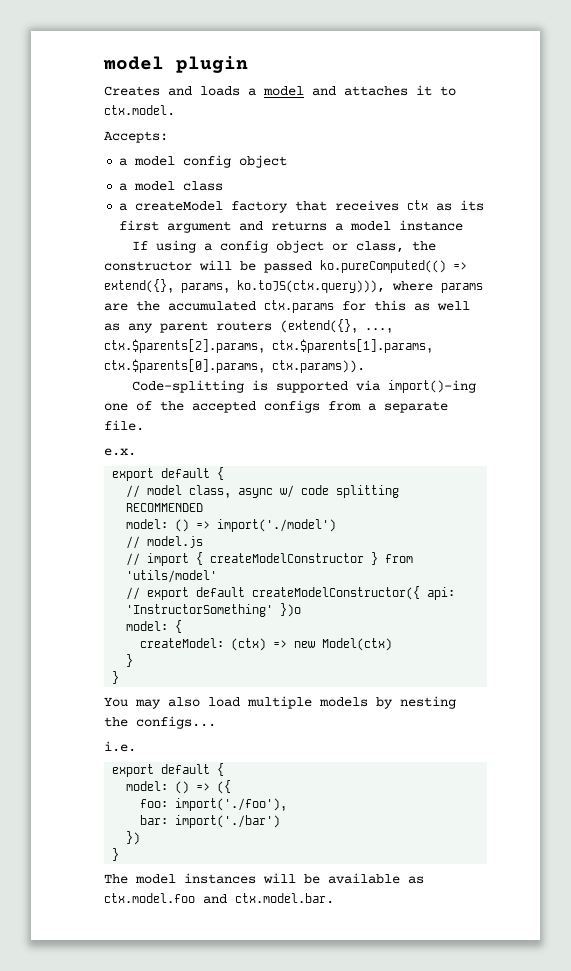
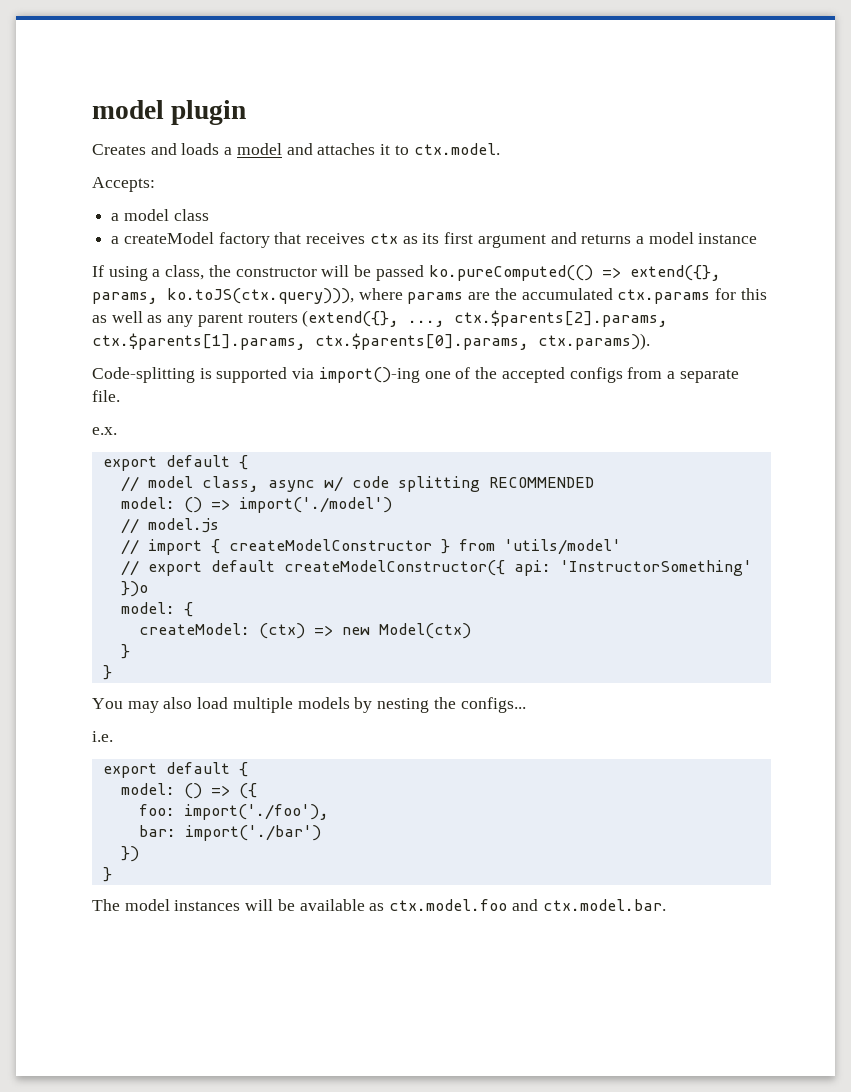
[119,155,288,168] // a model config object -> (155, 184) none
[220,240,349,253] config object or -> (161, 273) none

